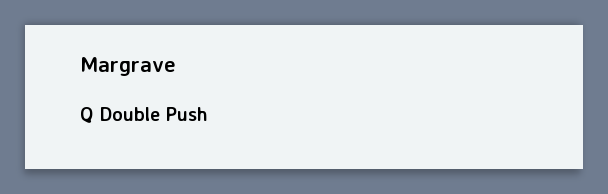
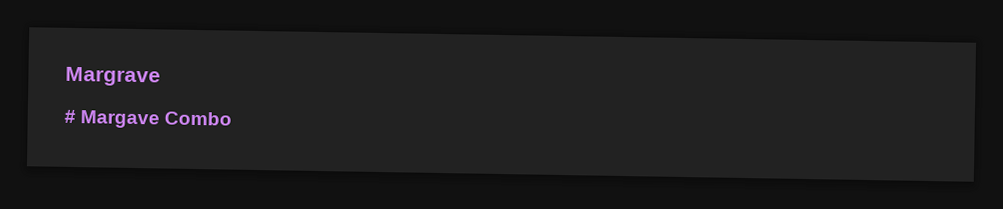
[80,107,208,123] Q Double Push -> [64,109,233,129] # Margave Combo

